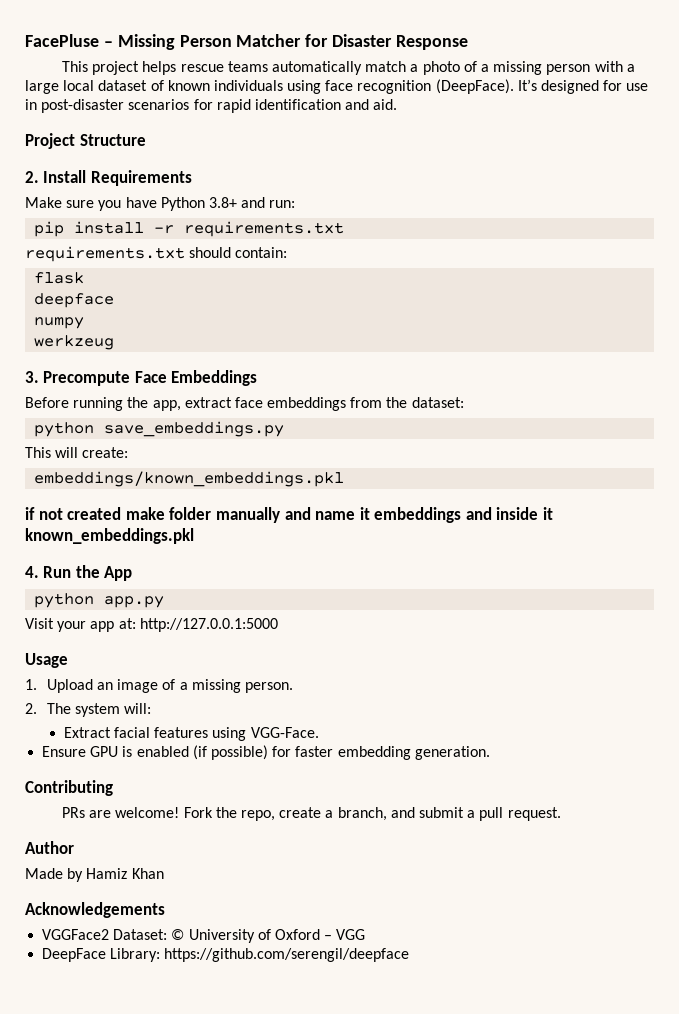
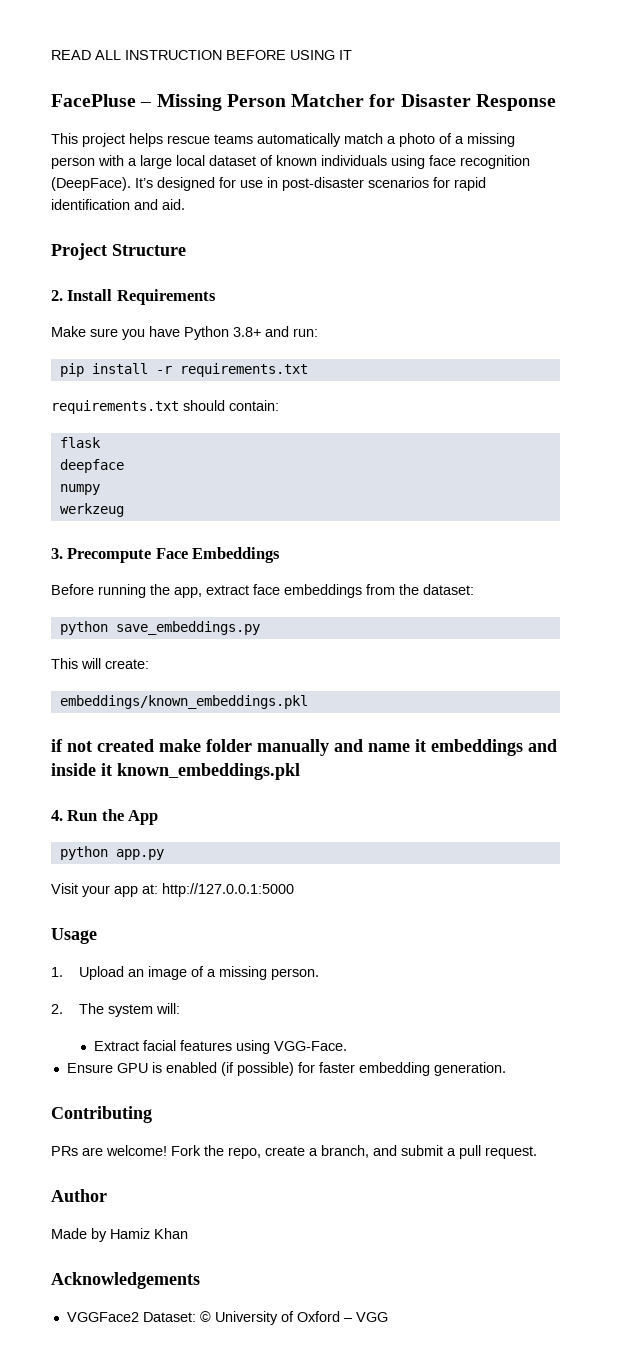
(25, 40) none -> [51,50,352,60] READ ALL INSTRUCTION BEFORE USING IT //
[42,948,410,962] // DeepFace Library: https://github.com/serengil/deepface -> (388, 1317) none

